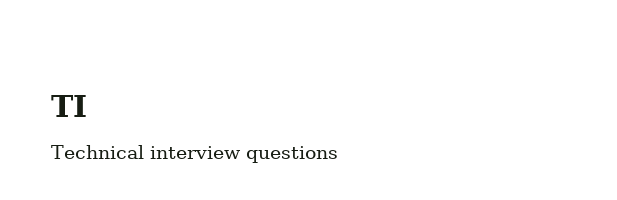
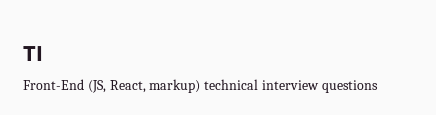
[51,145,144,159] Technical -> [23,79,259,93] Front-End (JS, React, markup) technical

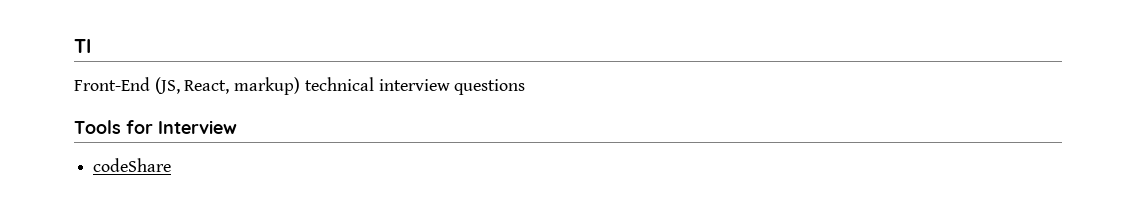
(378, 86) none -> [74,120,237,134] [93,158,172,172] // Tools for Interview // codeShare

